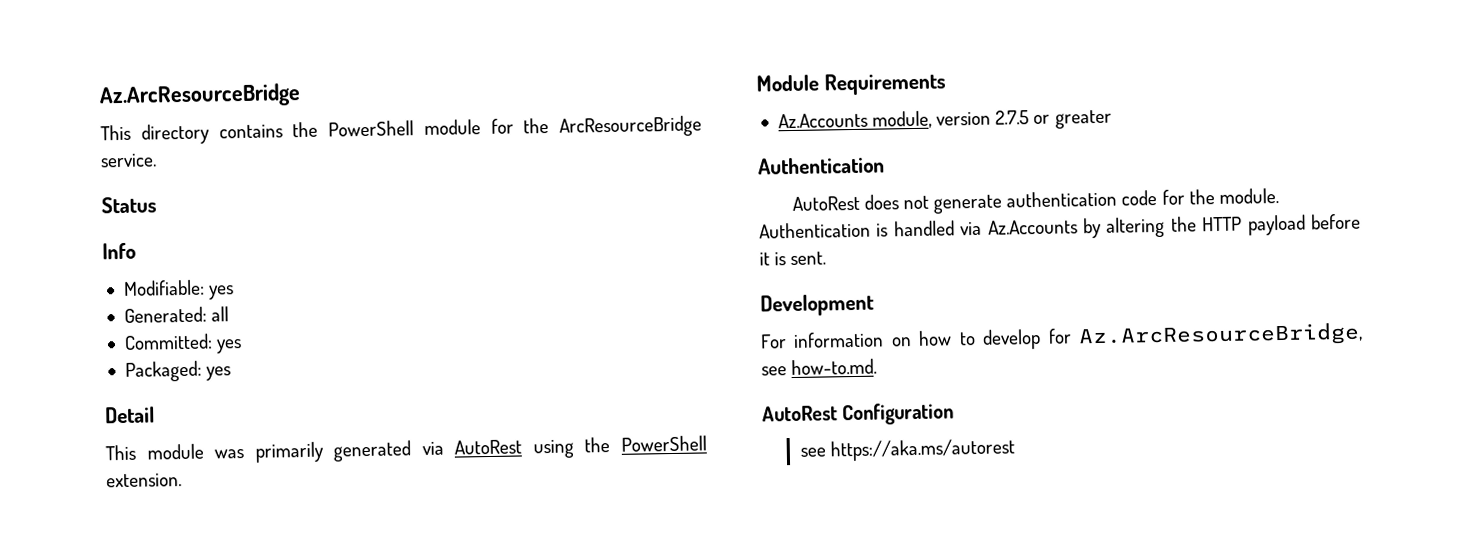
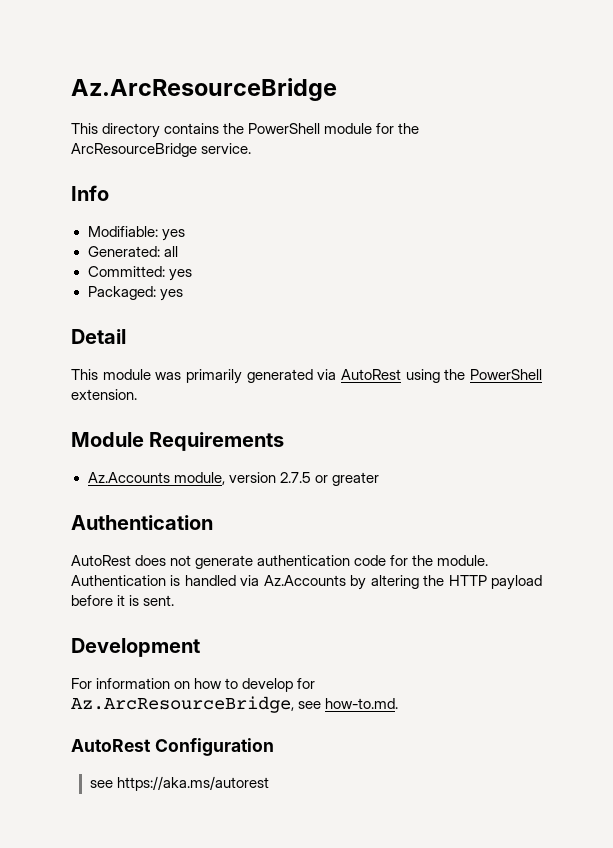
[101,196,157,214] // Status -> (252, 148) none

